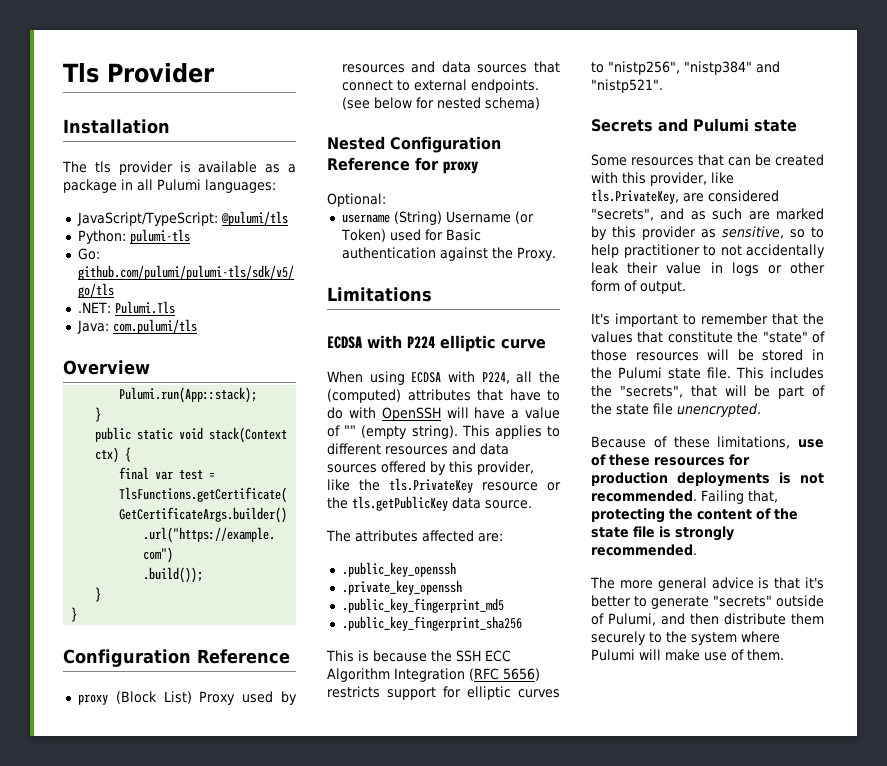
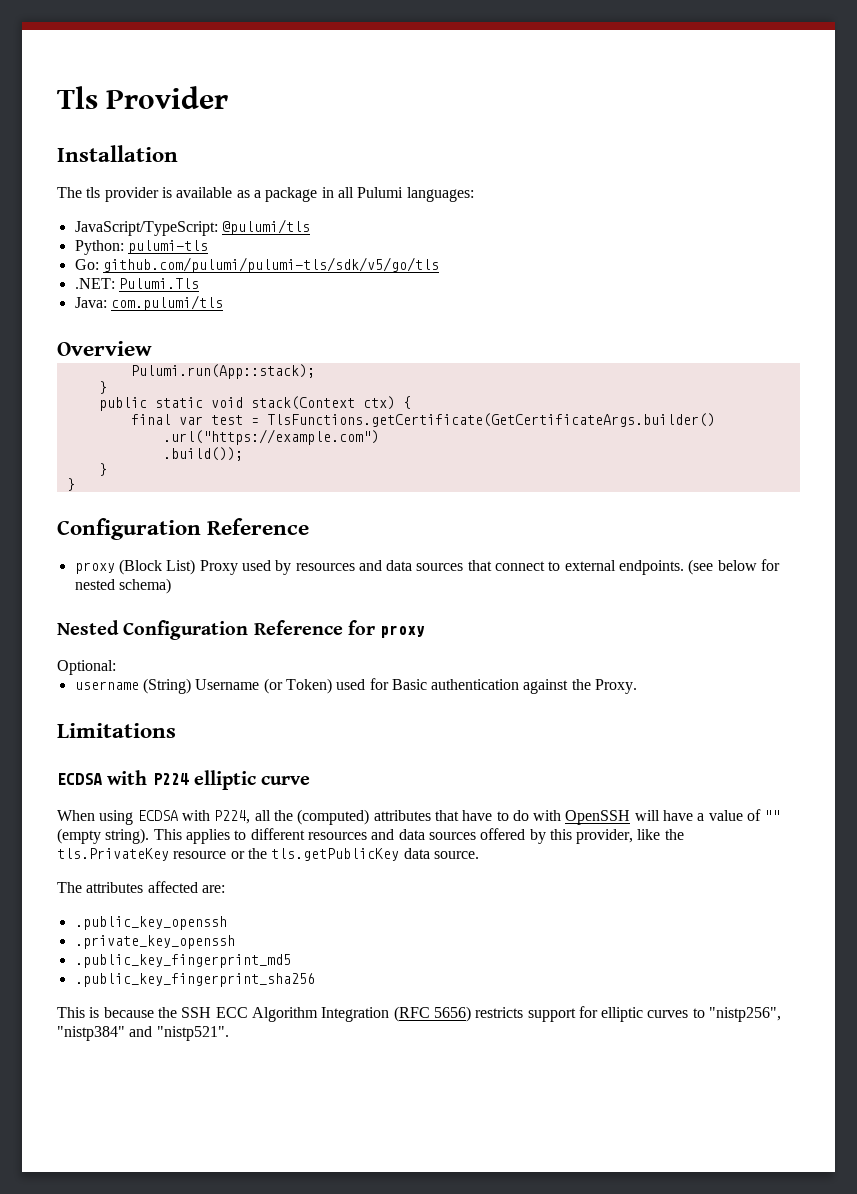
[591,118,797,132] [591,154,824,166] [591,172,734,186] [591,189,779,204] [591,208,824,221] [591,226,824,240] [591,244,825,258] [591,262,825,276] [591,280,686,294] [591,313,824,327] [591,331,825,343] [591,349,824,361] [591,367,824,379] [591,385,825,399] [591,403,761,417] [591,436,824,449] [591,454,750,466] [591,472,824,487] [591,490,778,504] [591,508,798,523] [591,526,734,541] [591,544,697,556] [590,577,824,591] [591,595,824,609] [591,613,824,626] [591,631,780,645] [591,649,784,661] // Secrets and Pulumi state // Some resources that can be created with this provider, like tls.PrivateKey, are considered "secrets", and as such are marked by this provider as sensitive, so to help practitioner to not accidentally leak their value in logs or other form of output. // It's important to remember that the values that constitute the "state" of those resources will be stored in the Pulumi state file. This includes the "secrets", that will be part of the state file unencrypted. // Because of these limitations, use of these resources for production deployments is not recommended. Failing that, protecting the content of the state file is strongly recommended. // The more general advice is that it's better to generate "secrets" outside of Pulumi, and then distribute them securely to the system where Pulumi will make use of them. -> (229, 1033) none

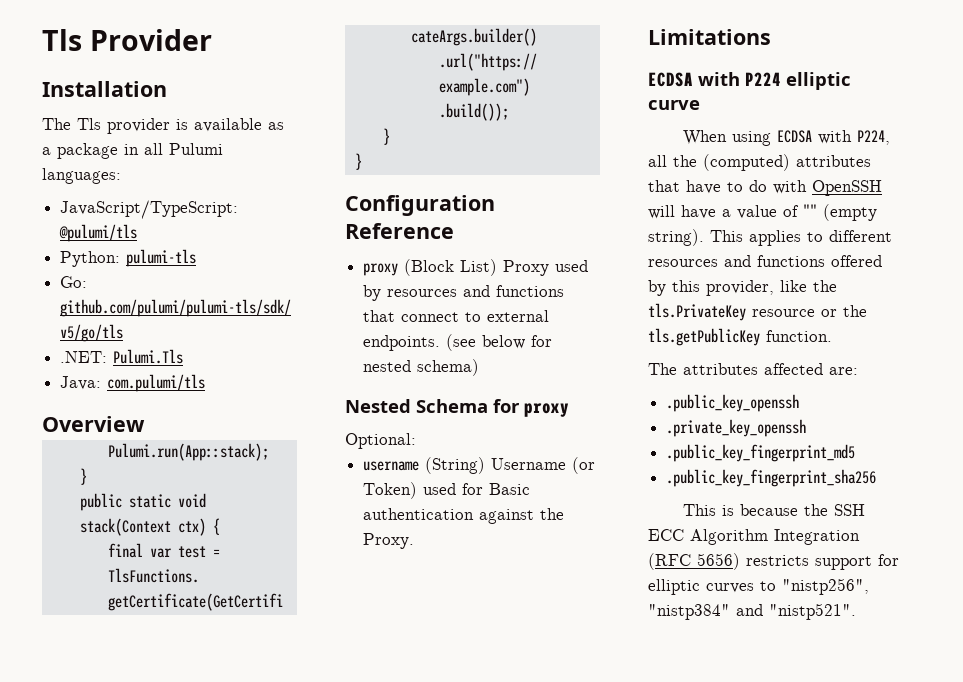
[86,187,101,198] tls -> [77,118,101,130] Tls
[386,560,464,571] data sources -> [496,285,565,297] functions
[123,620,343,640] Configuration Reference -> [416,399,488,413] Schema
[398,829,476,840] data sources -> [757,255,825,267] functions
[403,848,479,859] data source. -> [766,330,832,342] function.

